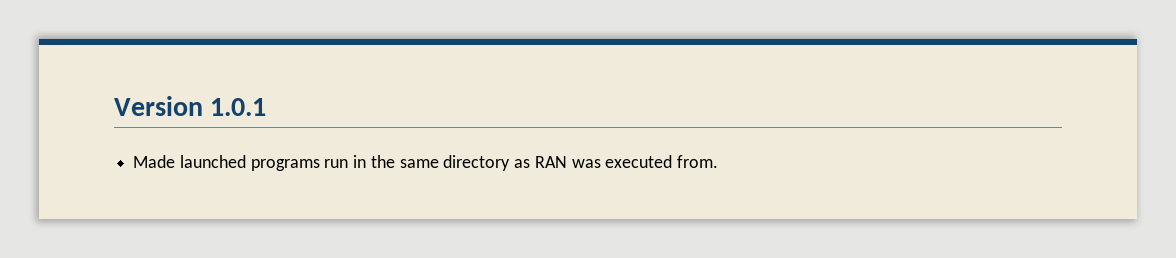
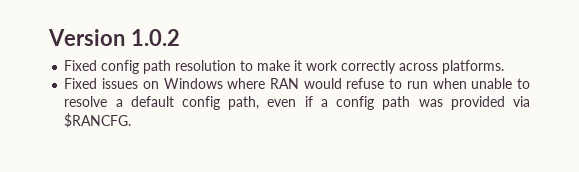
[210,98,267,116] [133,155,718,171] 1.0.1 // Made launched programs run in the same directory as RAN was executed from. -> [130,29,180,46] [64,60,505,74] [64,78,531,89] [64,96,531,110] [64,113,132,128] 1.0.2 // Fixed config path resolution to make it work correctly across platforms. // Fixed issues on Windows where RAN would refuse to run when unable to resolve a default config path, even if a config path was provided via $RANCFG.

